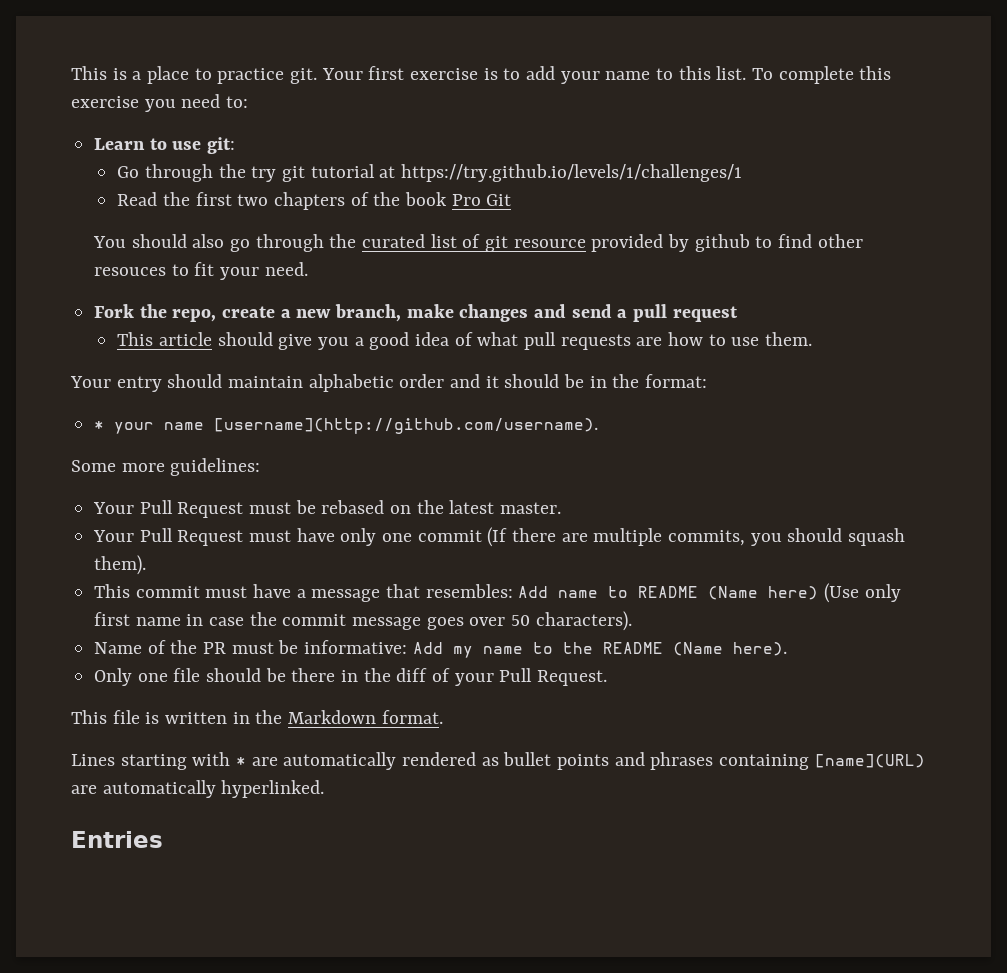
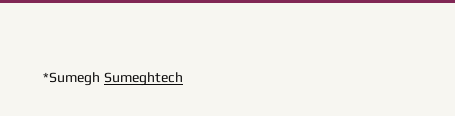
[71,66,892,84] [71,94,249,112] [94,137,236,154] [117,164,742,182] [117,192,512,210] [93,234,863,252] [94,262,308,280] [94,304,738,322] [117,332,812,350] [70,374,708,392] [94,418,599,434] [71,458,261,476] [93,500,562,518] [93,527,906,547] [94,555,147,575] [94,583,901,603] [94,611,632,631] [94,640,787,658] [94,668,608,686] [71,710,443,724] [71,752,925,770] [71,780,325,798] [71,831,163,848] This is a place to practice git. Your first exercise is to add your name to this list. To complete this exercise you need to: // Learn to use git: // Go through the try git tutorial at https://try.github.io/levels/1/challenges/1 // Read the first two chapters of the book Pro Git // You should also go through the curated list of git resource provided by github to find other resouces to fit your need. // Fork the repo, create a new branch, make changes and send a pull request // This article should give you a good idea of what pull requests are how to use them. // Your entry should maintain alphabetic order and it should be in the format: // * your name [username](http://github.com/username). // Some more guidelines: // Your Pull Request must be rebased on the latest master. // Your Pull Request must have only one commit (If there are multiple commits, you should squash them). // This commit must have a message that resembles: Add name to README (Name here) (Use only first name in case the commit message goes over 50 characters). // Name of the PR must be informative: Add my name to the README (Name here). // Only one file should be there in the diff of your Pull Request. // This file is written in the Markdown format. // Lines starting with * are automatically rendered as bullet points and phrases containing [name](URL) are automatically hyperlinked. // Entries -> [43,72,183,86] *Sumegh Sumeghtech

